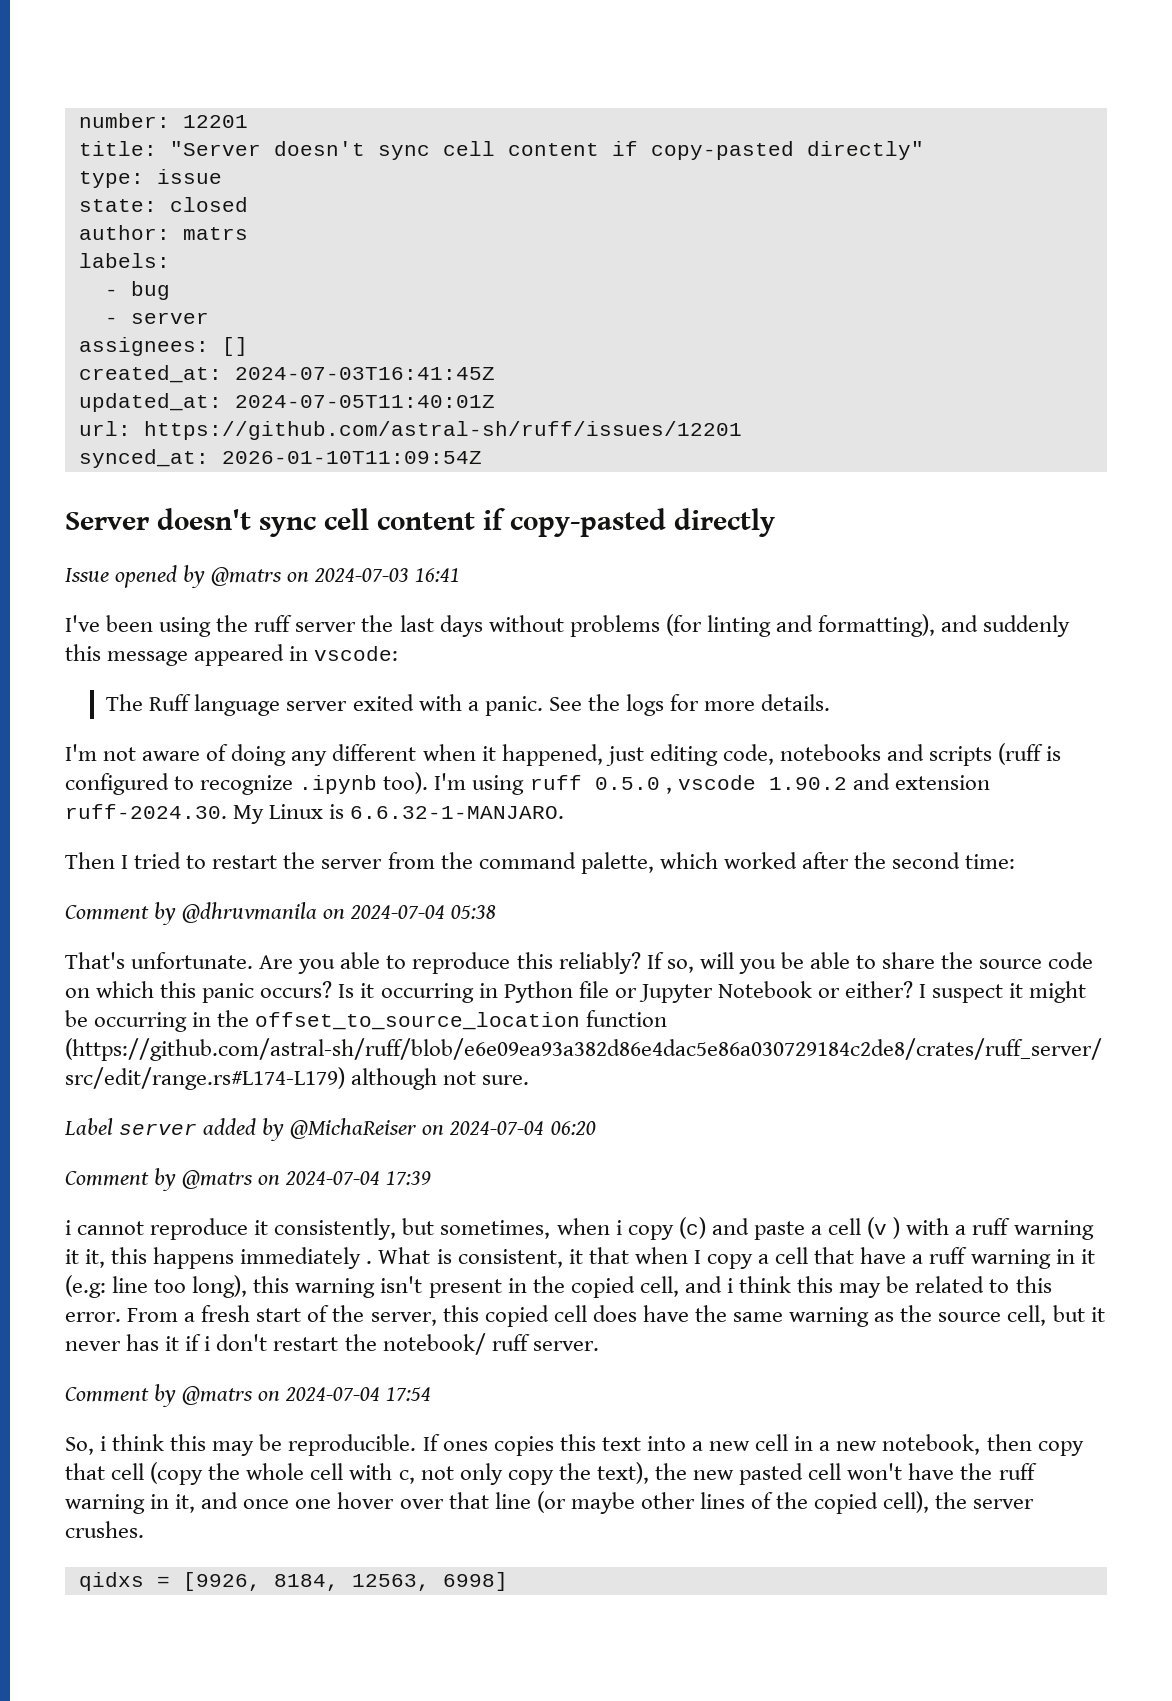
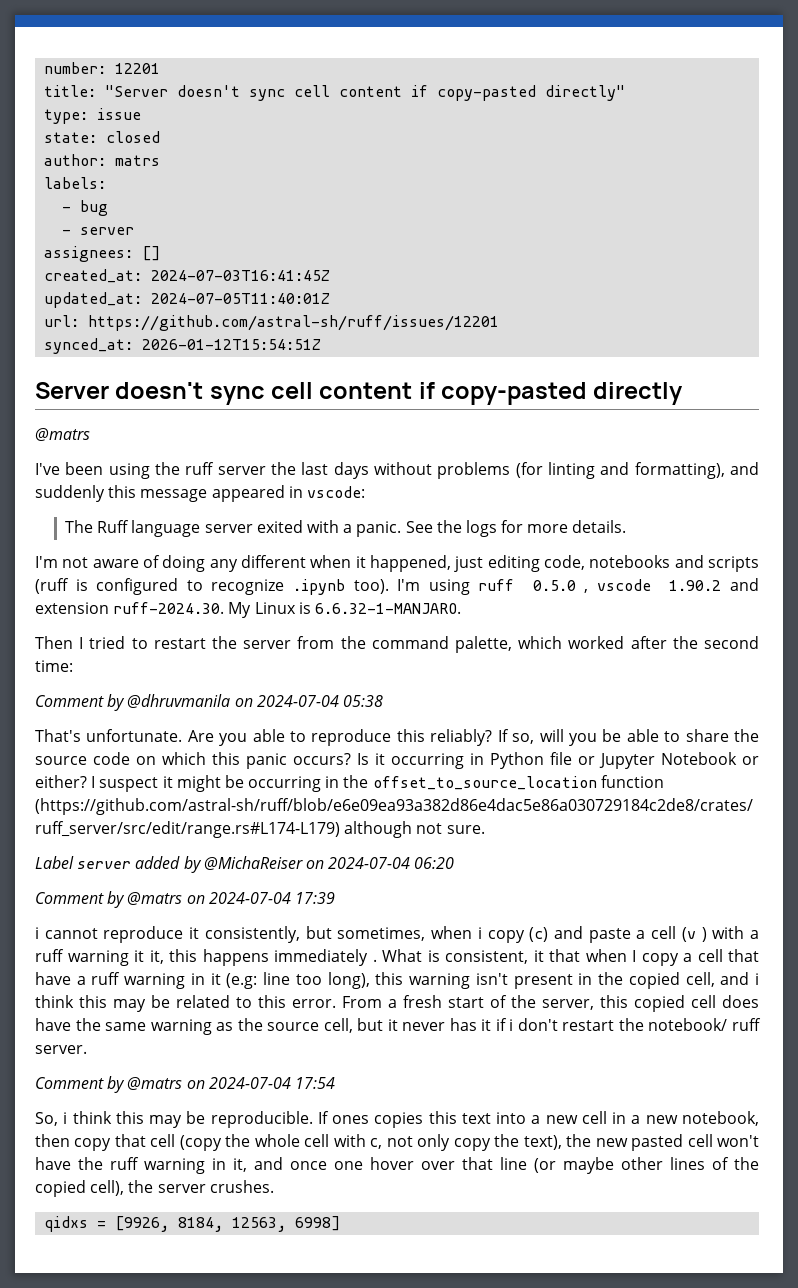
[221,451,482,464] 2026-01-10T11:09:54Z -> [142,339,322,350] 2026-01-12T15:54:51Z
[65,565,461,588] Issue opened by @matrs on 2024-07-03 16:41 -> [35,428,90,441] @matrs

